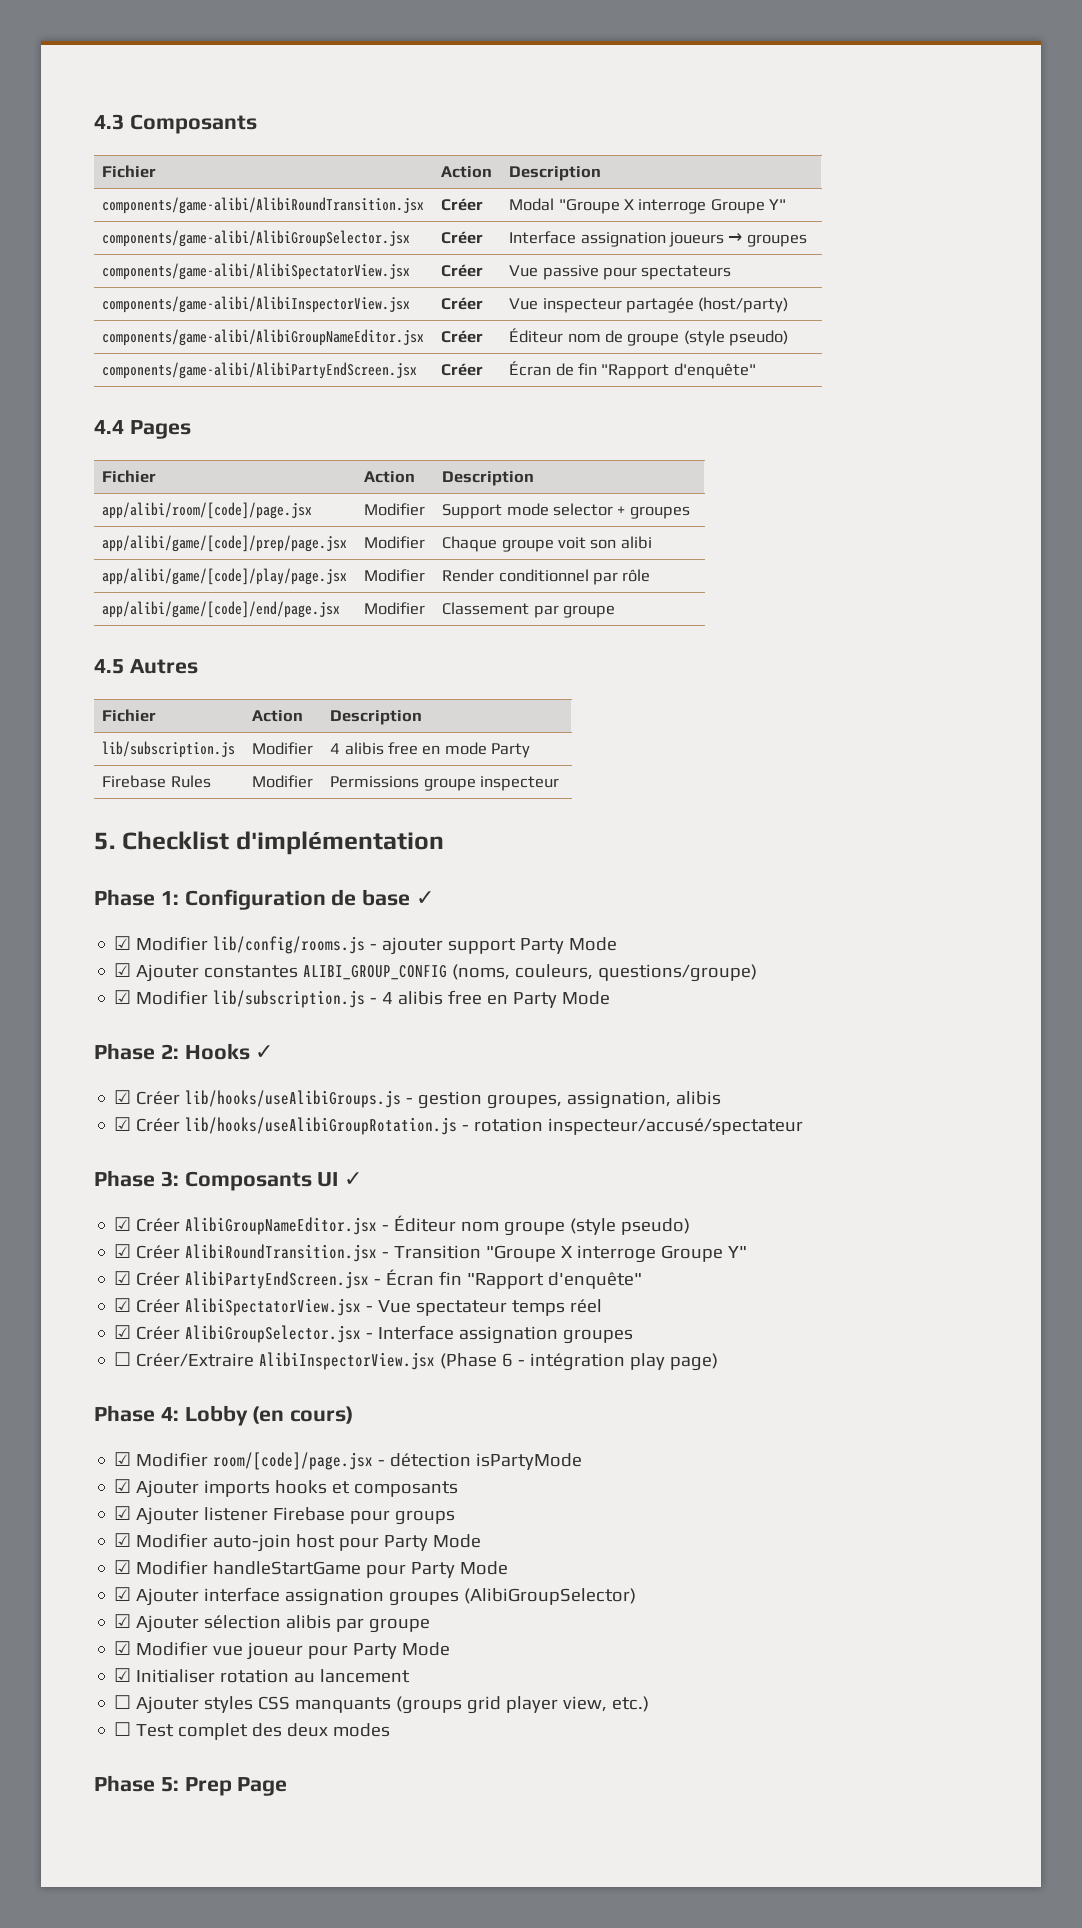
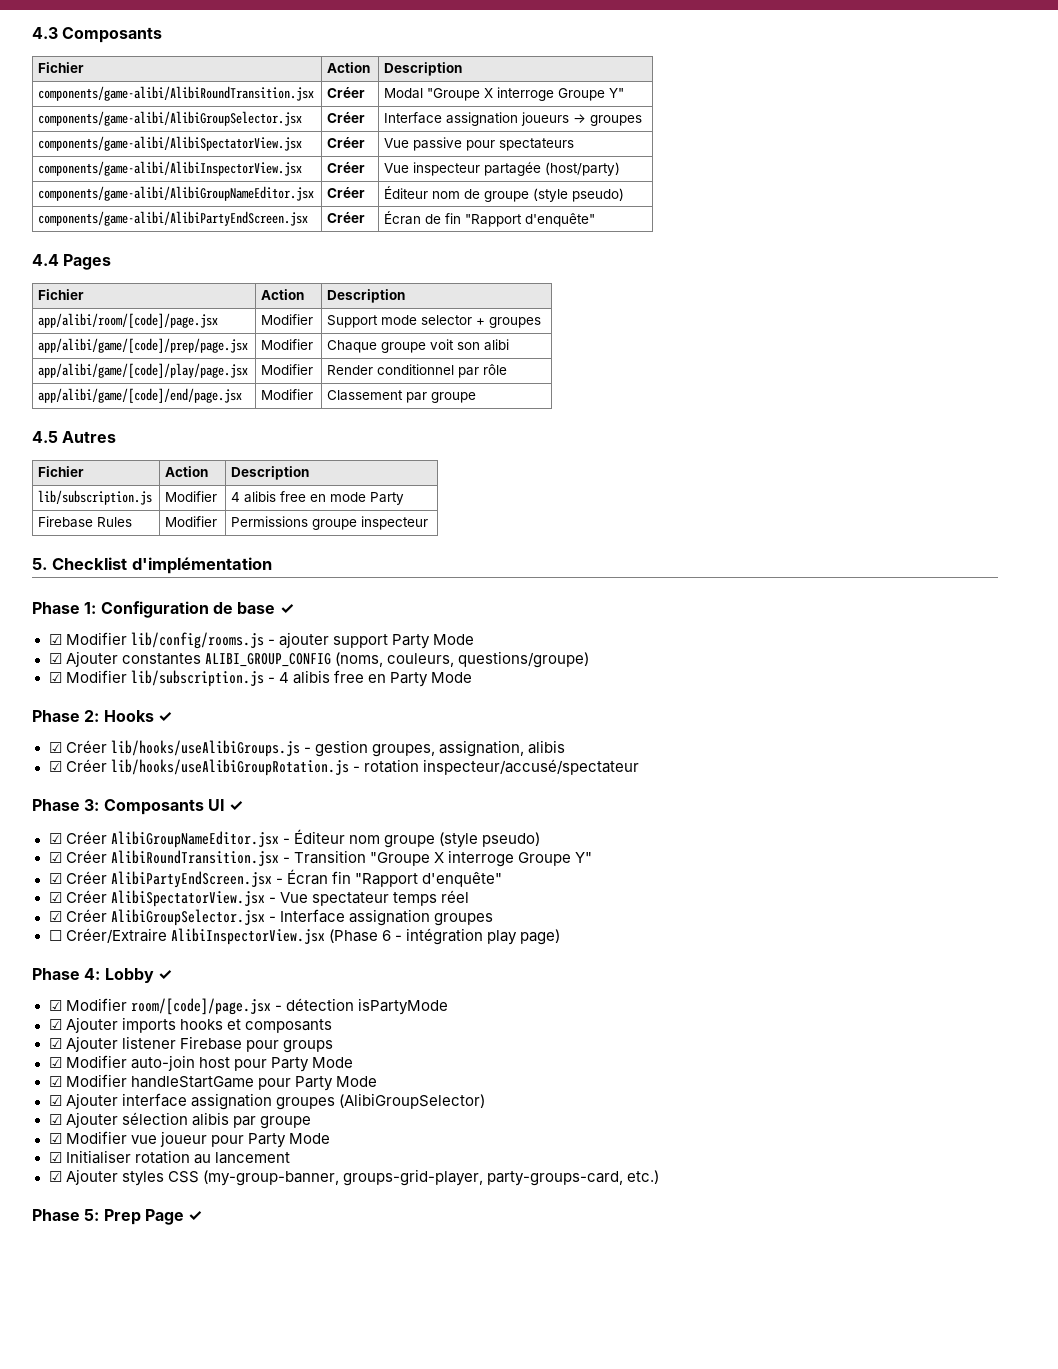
[252,1406,354,1424] (en cours) -> [157,970,172,980] ✓
[114,1695,132,1709] ☐ -> [48,1171,62,1182] ☑
[295,1696,650,1714] [114,1722,391,1740] manquants (groups grid player view, etc.) // ☐ Test complet des deux modes -> [202,1169,659,1186] (my-group-banner, groups-grid-player, party-groups-card, etc.)
(288, 1786) none -> [188,1211,203,1221] ✓

